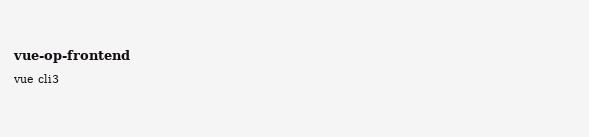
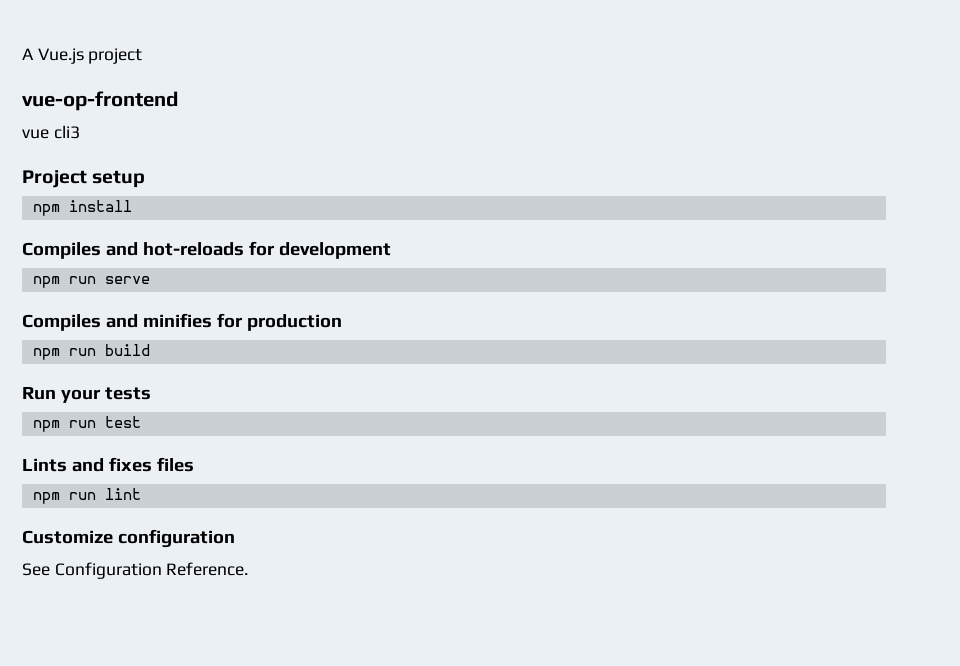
(13, 56) none -> [22,48,143,64] A Vue.js project //
(59, 78) none -> [22,170,146,188] [32,200,132,216] [22,241,391,259] [32,276,150,288] [22,313,342,331] [32,344,150,360] [22,387,151,403] [32,416,141,432] [22,457,194,472] [32,488,141,504] [22,529,235,548] [22,562,249,579] // Project setup // npm install // Compiles and hot-reloads for development // npm run serve // Compiles and minifies for production // npm run build // Run your tests // npm run test // Lints and fixes files // npm run lint // Customize configuration // See Configuration Reference.

